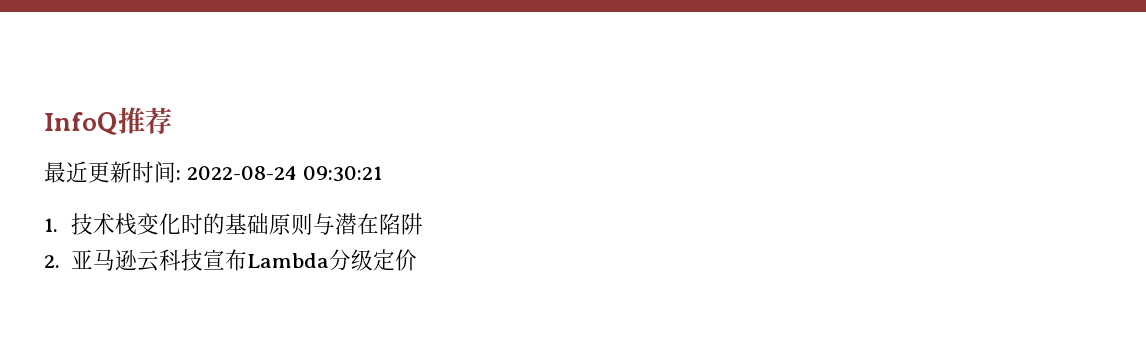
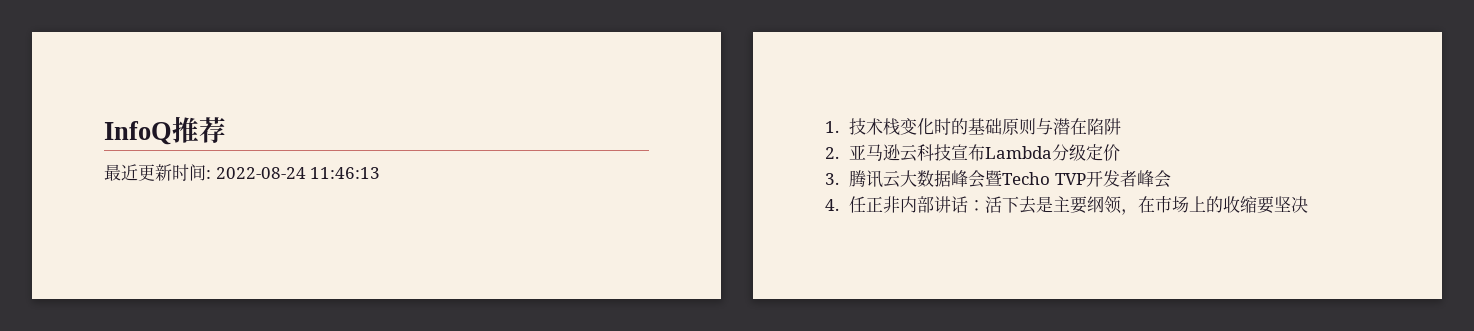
[302,166,382,182] 09:30:21 -> [310,167,381,179] 11:46:13
(418, 260) none -> [825,170,1171,188] [825,196,1309,215] // 3.腾讯云大数据峰会暨Techo TVP开发者峰会 // 4.任正非内部讲话：活下去是主要纲领，在市场上的收缩要坚决

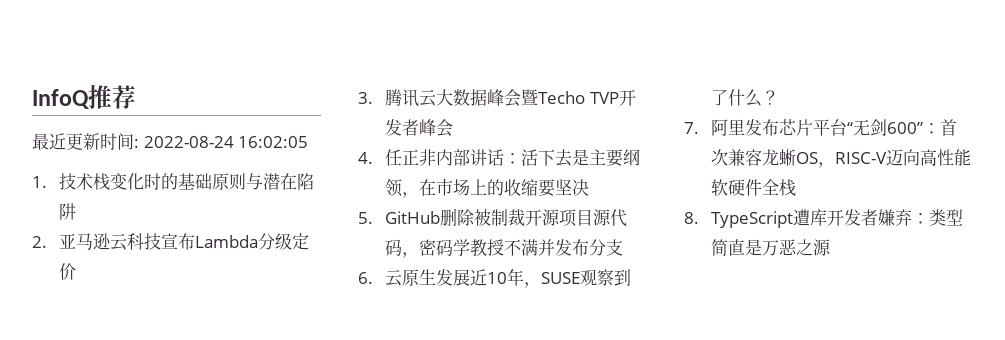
[310,167,381,179] 11:46:13 -> [238,136,309,148] 16:02:05
(1309, 204) none -> [358,208,628,227] [385,239,624,258] [358,268,632,288] [711,89,780,107] [684,119,958,136] [711,149,972,168] [711,179,797,196] [684,209,964,228] [711,239,832,256] // 5. GitHub删除被制裁开源项目源代码，密码学教授不满并发布分支 // 6.云原生发展近10年，SUSE观察到了什么？ // 7.阿里发布芯片平台“无剑600”：首次兼容龙蜥OS，RISC-V迈向高性能软硬件全栈 // 8. TypeScript遭库开发者嫌弃：类型简直是万恶之源

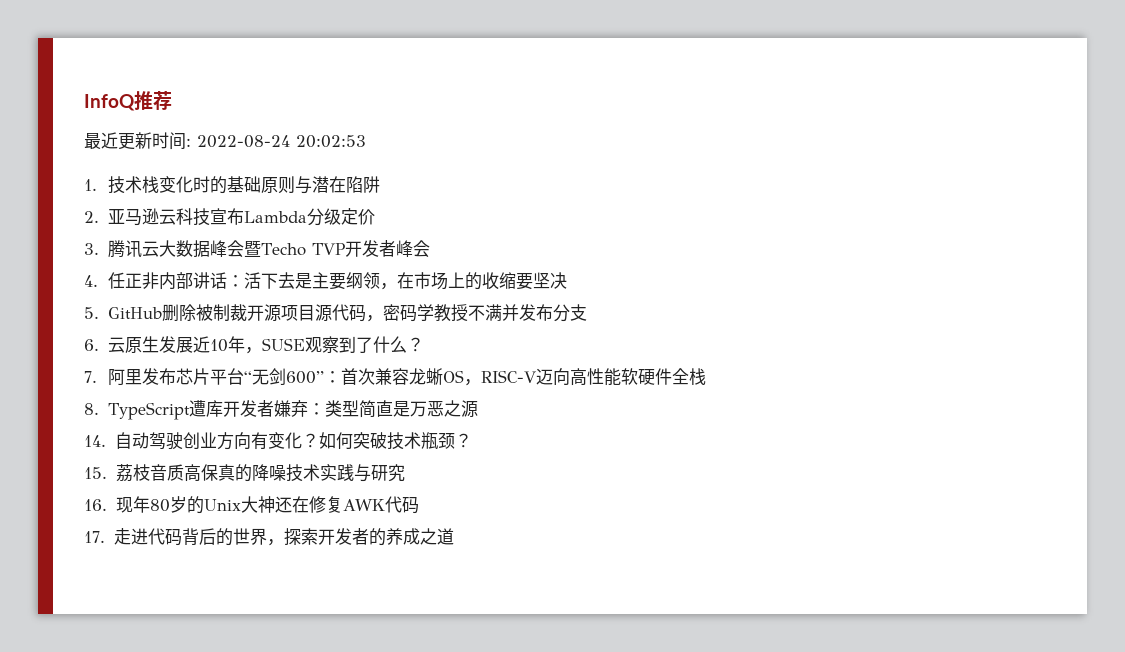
[238,136,309,148] 16:02:05 -> [296,135,366,148] 20:02:53
(832, 247) none -> [84,432,472,450] [84,464,405,482] [84,496,420,514] [84,528,454,546] // 14.自动驾驶创业方向有变化？如何突破技术瓶颈？ // 15.荔枝音质高保真的降噪技术实践与研究 // 16.现年80岁的Unix大神还在修复AWK代码 // 17.走进代码背后的世界，探索开发者的养成之道

